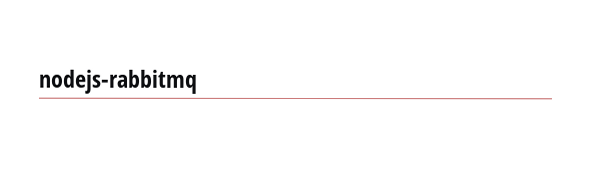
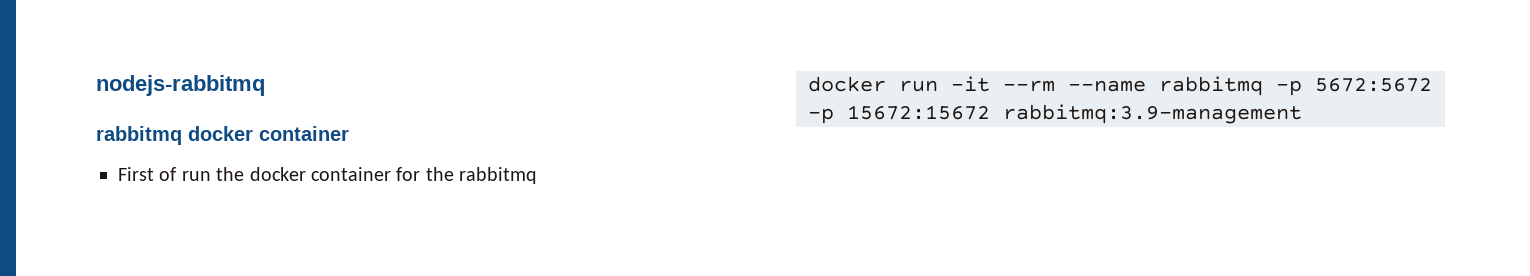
(198, 81) none -> [96,126,349,145] [118,167,538,184] [808,76,1432,96] [808,104,1302,124] // rabbitmq docker container // First of run the docker container for the rabbitmq // docker run -it --rm --name rabbitmq -p 5672:5672 -p 15672:15672 rabbitmq:3.9-management

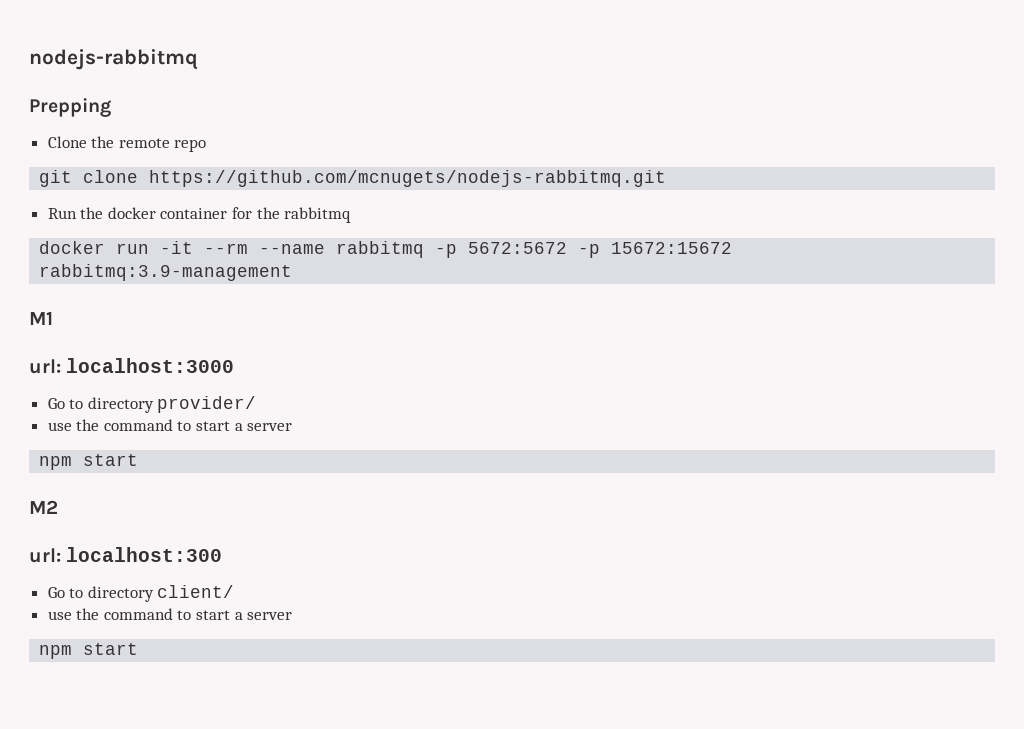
[96,126,349,145] [118,167,211,181] rabbitmq docker container // First of run -> [29,98,111,117] [47,136,207,152] [39,170,667,187] [47,208,77,219] Prepping // Clone the remote repo // git clone https://github.com/mcnugets/nodejs-rabbitmq.git // Run
(1302, 114) none -> [29,311,53,325] [29,358,235,374] [47,396,257,413] [47,419,293,431] [39,454,139,470] [29,500,58,514] [29,547,223,563] [47,585,235,602] [47,608,293,620] [39,643,139,659] // M1 // url: localhost:3000 // Go to directory provider/ // use the command to start a server // npm start // M2 // url: localhost:300 // Go to directory client/ // use the command to start a server // npm start

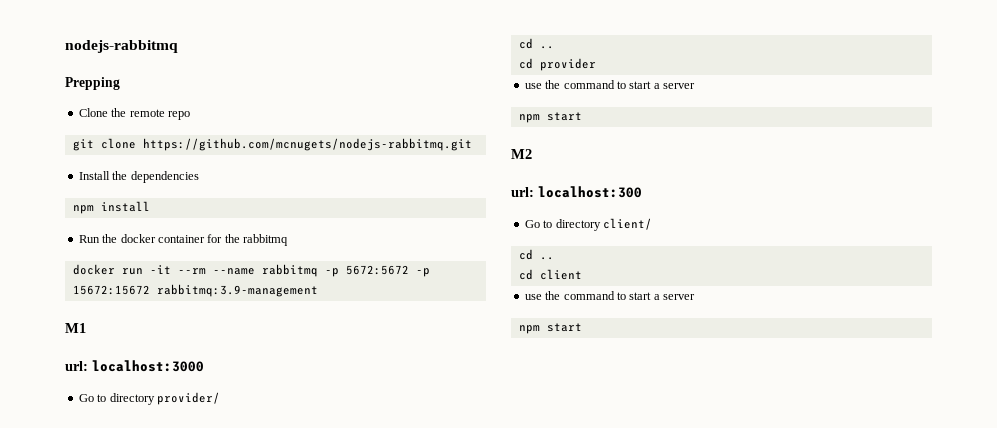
(667, 178) none -> [78,171,199,183] [72,201,150,214] // Install the dependencies // npm install
(257, 404) none -> [518,38,554,49] [518,58,596,71] // cd .. // cd provider
(235, 591) none -> [518,249,554,260] [518,269,582,280] // cd .. // cd client

